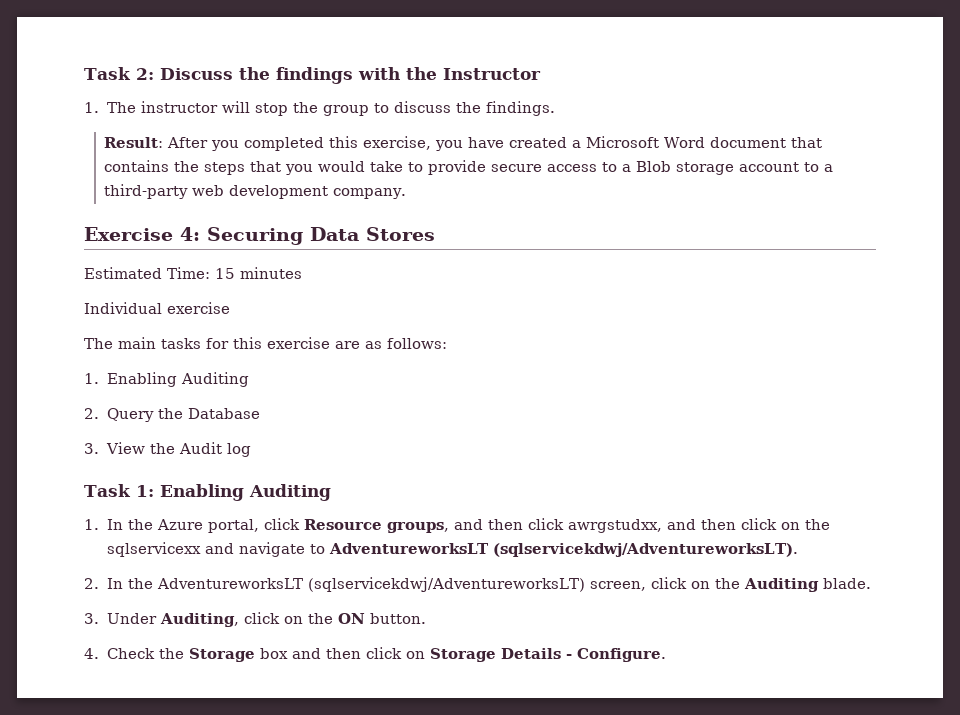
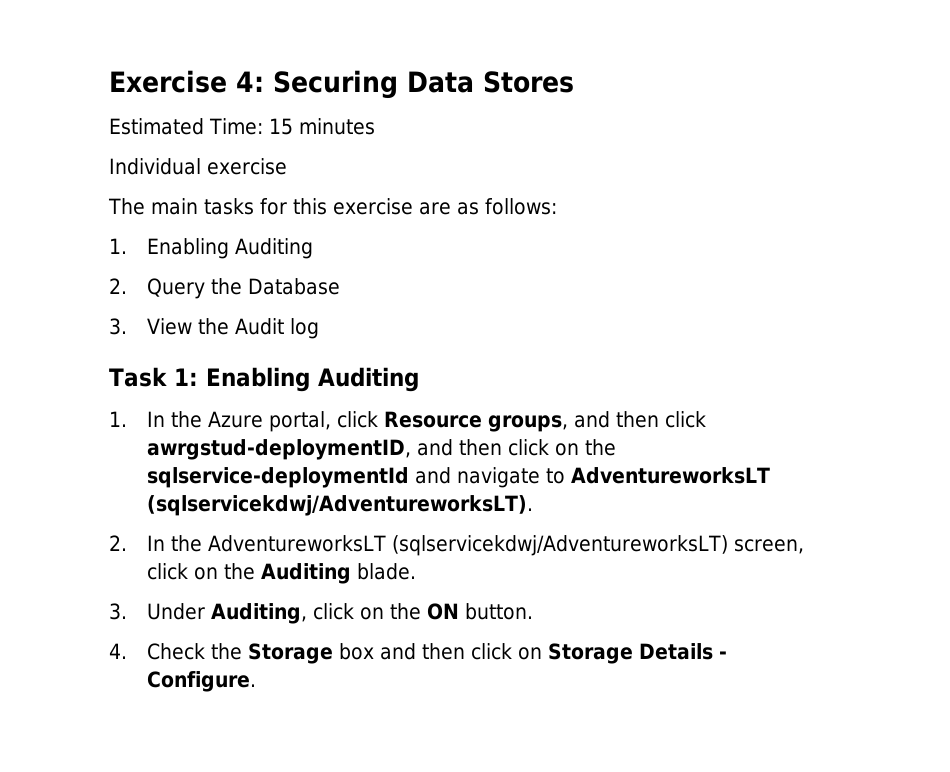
[84,67,541,84] [84,101,555,116] [104,136,823,151] [104,160,834,175] [104,184,407,199] Task 2: Discuss the findings with the Instructor // 1. The instructor will stop the group to discuss the findings. // Result: After you completed this exercise, you have created a Microsoft Word document that contains the steps that you would take to provide secure access to a Blob storage account to a third-party web development company. // -> (109, 81) none
[567,519,662,533] awrgstudxx, -> [147,439,412,460] awrgstud-deploymentID,
[106,542,201,557] sqlservicexx -> [147,467,410,488] sqlservice-deploymentId

